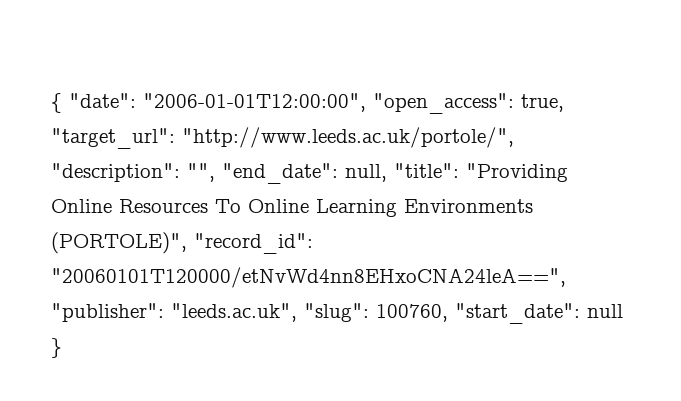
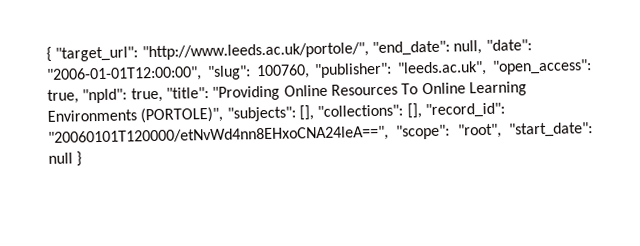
[69,93,564,114] [51,127,514,149] [51,163,387,184] "date": "2006-01-01T12:00:00", "open_access": true, "target_url": "http://www.leeds.ac.uk/portole/", "description": "", "end_date": null, -> [55,39,532,62] [46,59,592,83] [47,87,163,104] "target_url": "http://www.leeds.ac.uk/portole/", "end_date": null, "date": "2006-01-01T12:00:00", "slug": 100760, "publisher": "leeds.ac.uk", "open_access": true, "npld": true,
[194,233,313,254] [51,267,566,288] [51,303,448,322] "record_id": "20060101T120000/etNvWd4nn8EHxoCNA24leA==", "publisher": "leeds.ac.uk", "slug": 100760, -> [226,102,505,122] [48,123,502,146] "subjects": [], "collections": [], "record_id": "20060101T120000/etNvWd4nn8EHxoCNA24leA==", "scope": "root",

